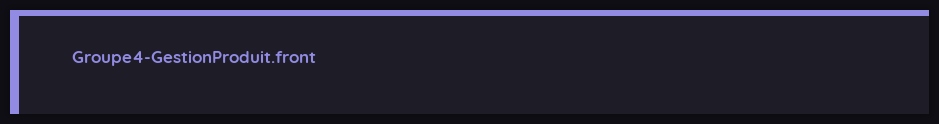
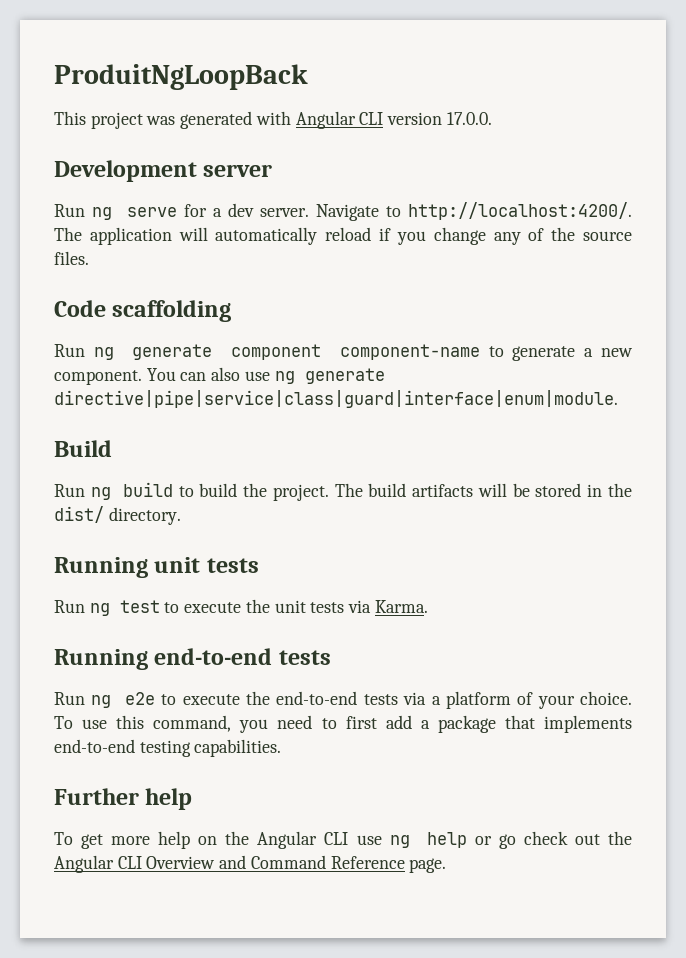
[72,51,316,66] Groupe4-GestionProduit.front -> [54,64,308,90] [54,111,492,129] [54,160,273,182] [54,202,633,221] [54,227,632,245] [54,251,89,265] [54,300,232,322] [54,344,633,361] [54,367,385,385] [54,390,618,408] [54,440,112,457] [54,482,633,501] [54,506,181,525] [54,557,259,578] [54,599,428,616] [54,648,331,670] [54,691,632,709] [54,715,632,733] [54,739,282,757] [54,788,193,810] [54,831,633,849] [54,855,447,873] ProduitNgLoopBack // This project was generated with Angular CLI version 17.0.0. // Development server // Run ng serve for a dev server. Navigate to http://localhost:4200/. The application will automatically reload if you change any of the source files. // Code scaffolding // Run ng generate component component-name to generate a new component. You can also use ng generate directive|pipe|service|class|guard|interface|enum|module. // Build // Run ng build to build the project. The build artifacts will be stored in the dist/ directory. // Running unit tests // Run ng test to execute the unit tests via Karma. // Running end-to-end tests // Run ng e2e to execute the end-to-end tests via a platform of your choice. To use this command, you need to first add a package that implements end-to-end testing capabilities. // Further help // To get more help on the Angular CLI use ng help or go check out the Angular CLI Overview and Command Reference page.

